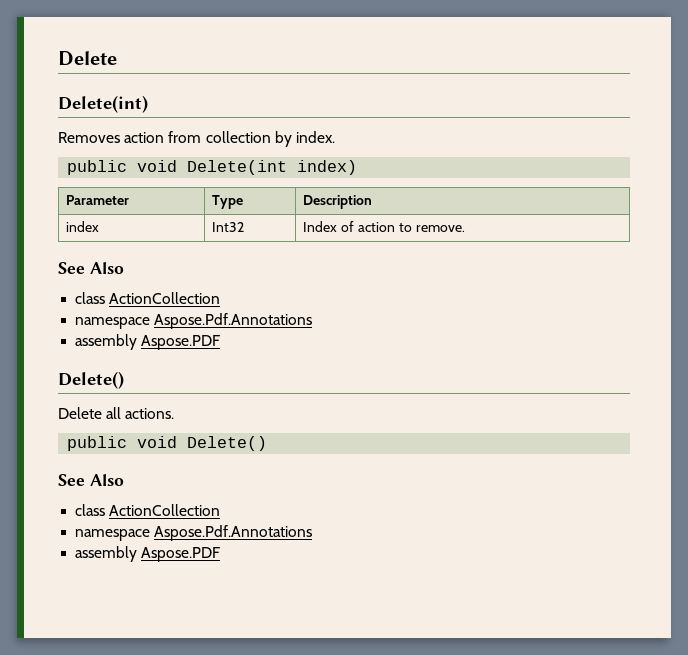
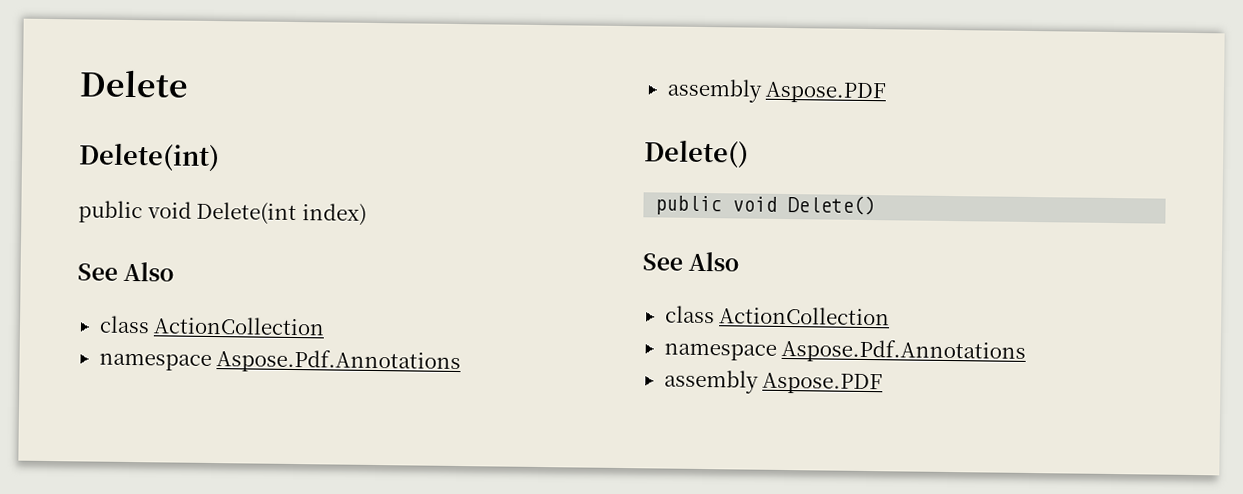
[58,131,335,147] [67,160,358,175] [66,195,130,205] [212,195,244,209] [303,195,373,209] [66,221,100,232] [212,222,245,232] [303,221,465,232] Removes action from collection by index. // public void Delete(int index) // Parameter | Type | Description // index | Int32 | Index of action to remove. -> [78,200,367,226] public void Delete(int index)
[58,407,175,419] // Delete all actions. -> (749, 154) none

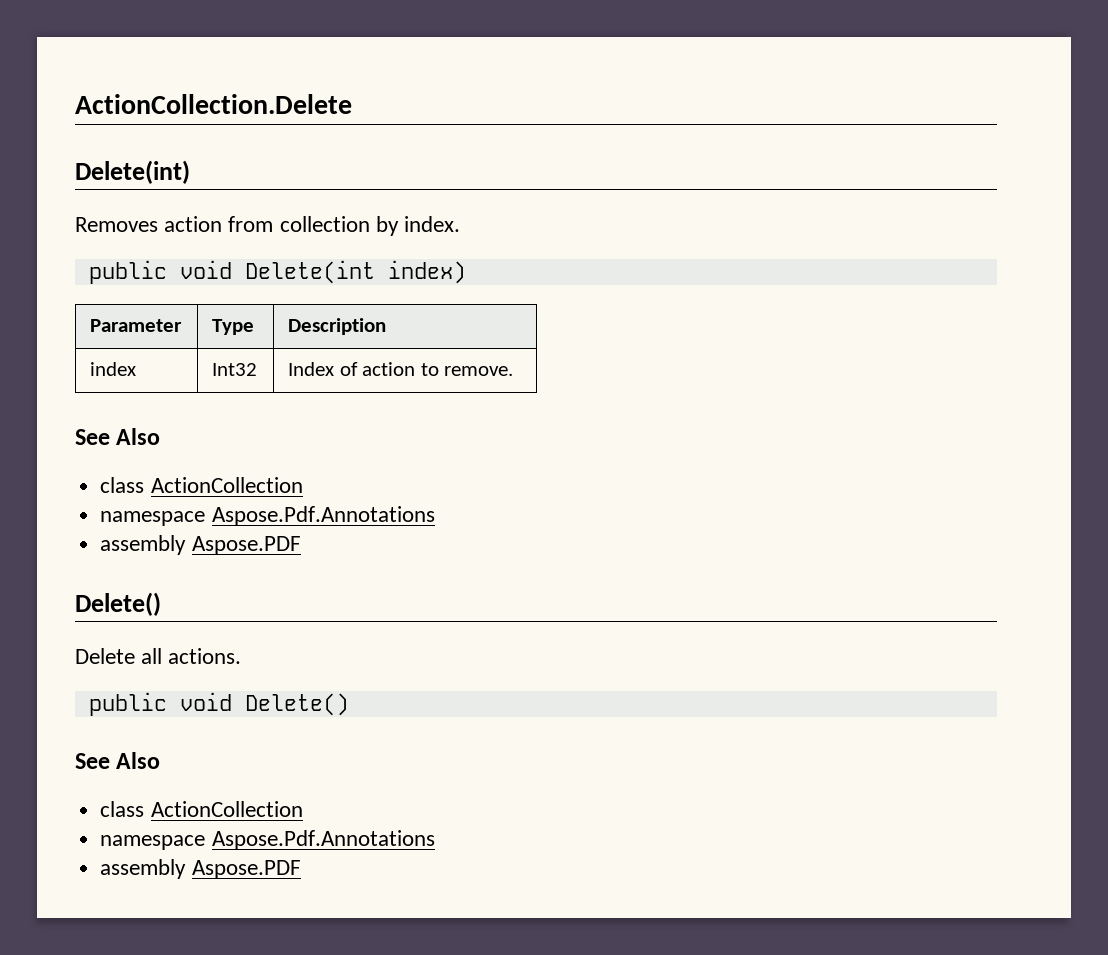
[79,69,189,98] Delete -> [75,94,352,114] ActionCollection.Delete
[78,200,367,226] public void Delete(int index) -> [75,216,461,236] [88,260,466,284] [90,319,183,332] [212,319,255,335] [288,318,387,335] [90,362,137,376] [212,363,258,376] [288,362,514,376] Removes action from collection by index. // public void Delete(int index) // Parameter | Type | Description // index | Int32 | Index of action to remove.
(749, 154) none -> [75,648,242,664] // Delete all actions.

